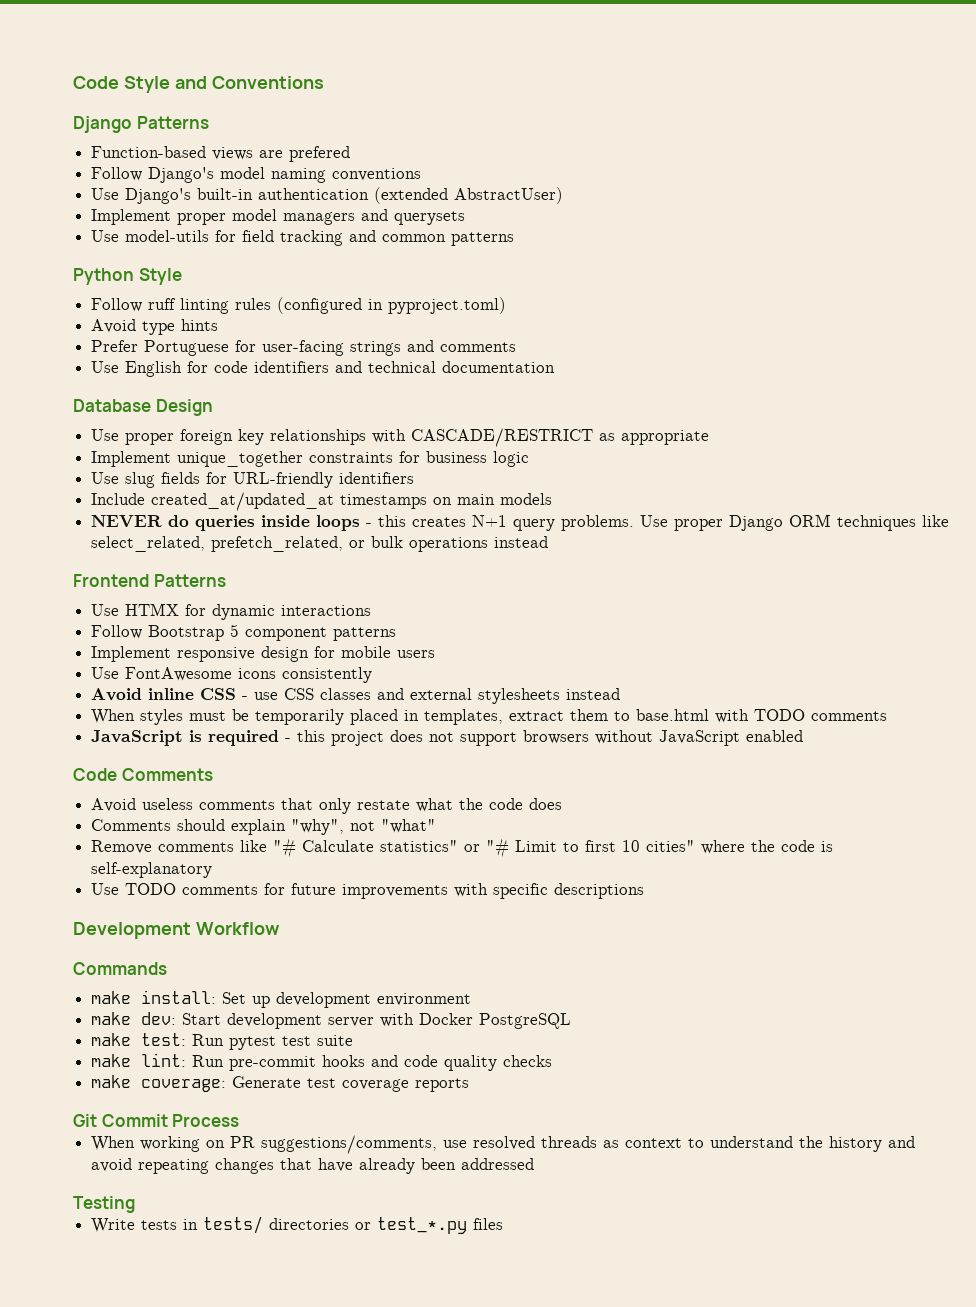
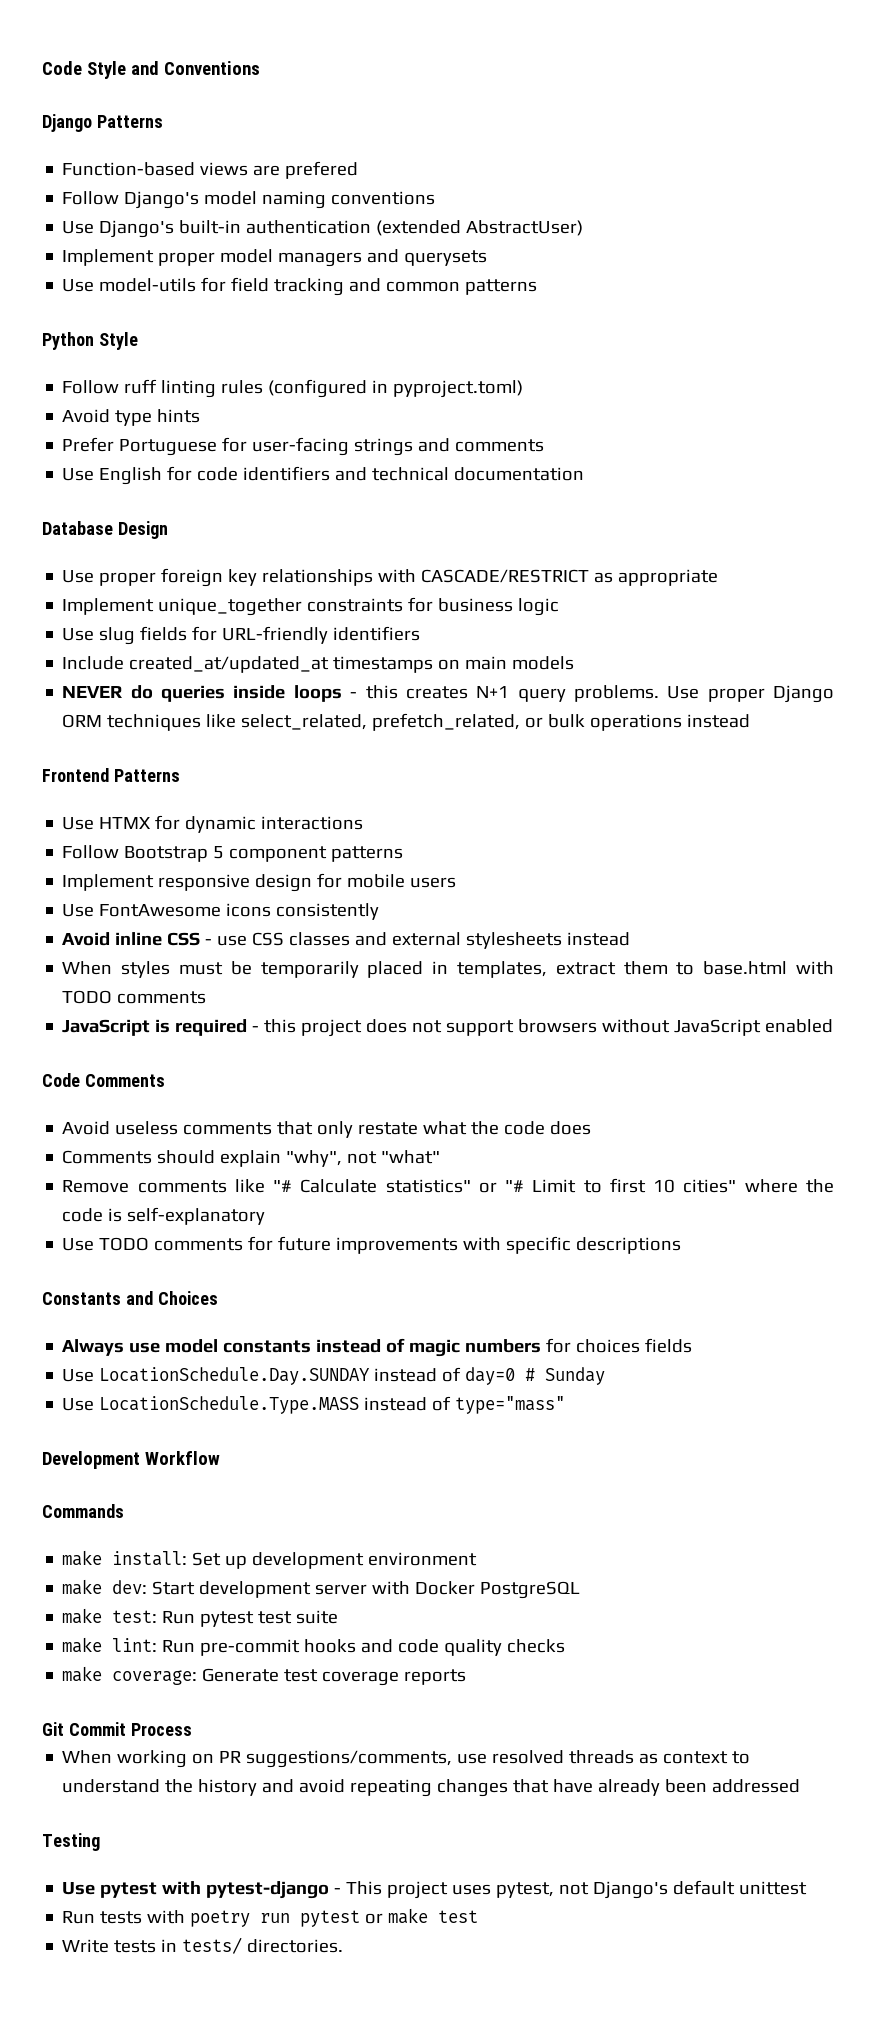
(645, 891) none -> [42,1291,218,1305] [62,1338,693,1357] [62,1367,606,1385] [62,1396,566,1414] // Constants and Choices // Always use model constants instead of magic numbers for choices fields // Use LocationSchedule.Day.SUNDAY instead of day=0 # Sunday // Use LocationSchedule.Type.MASS instead of type="mass"
(135, 1204) none -> [62,1880,808,1899] [62,1908,479,1927] // Use pytest with pytest-django - This project uses pytest, not Django's default unittest // Run tests with poetry run pytest or make test
[269,1217,504,1234] directories or test_*.py files -> [247,1939,344,1953] directories.

